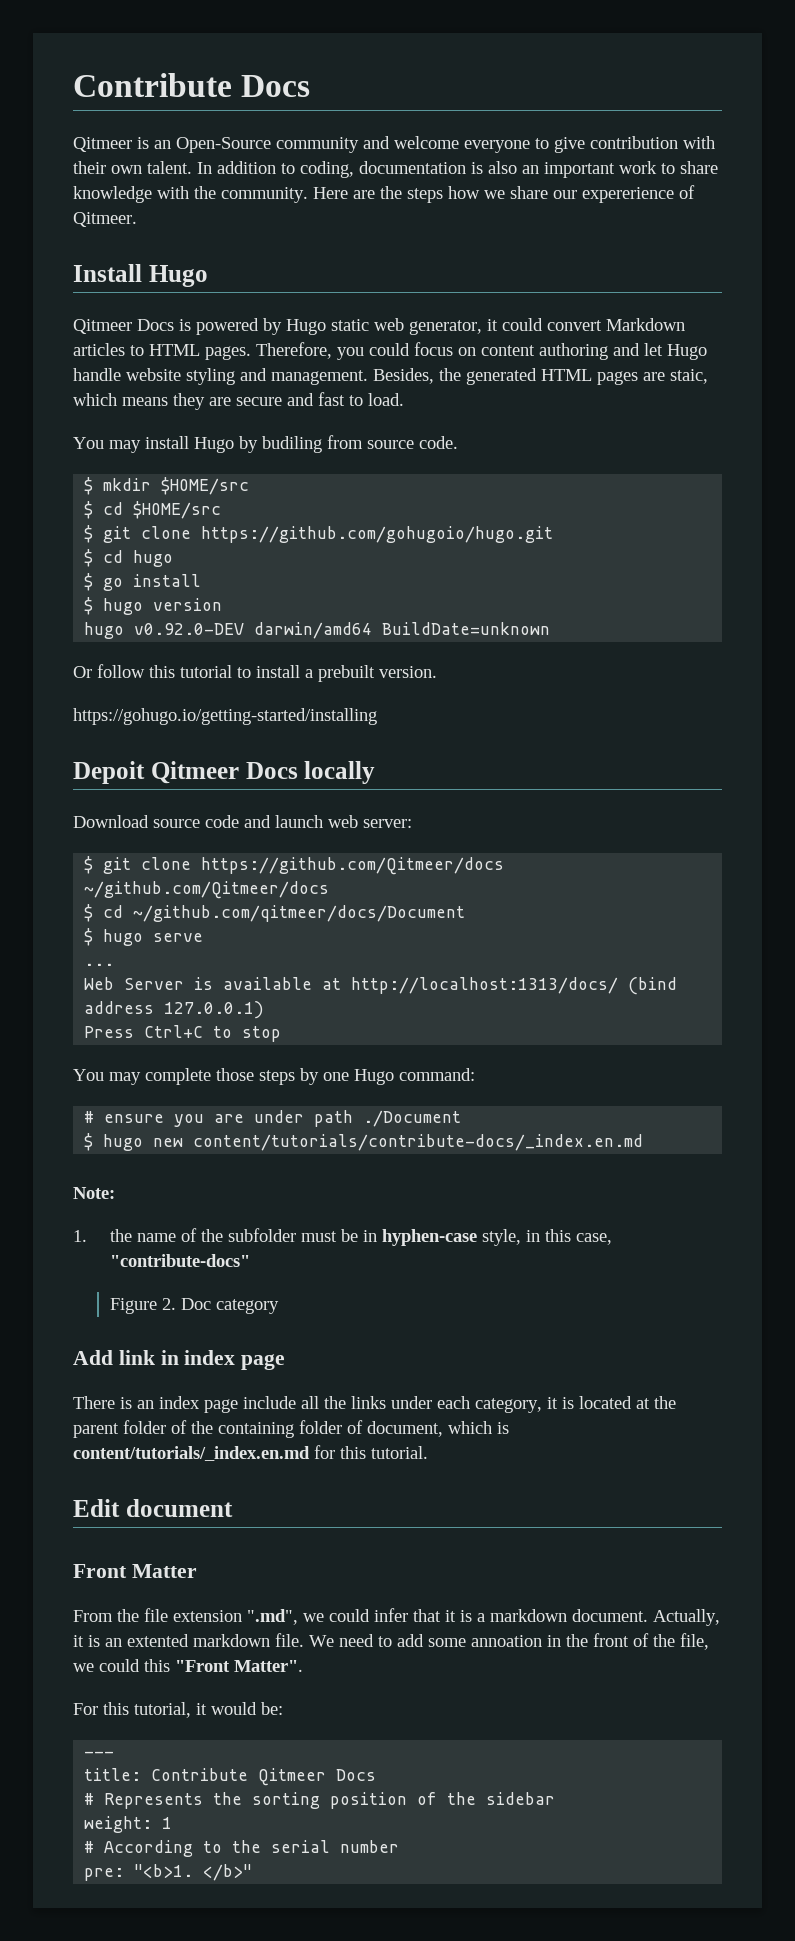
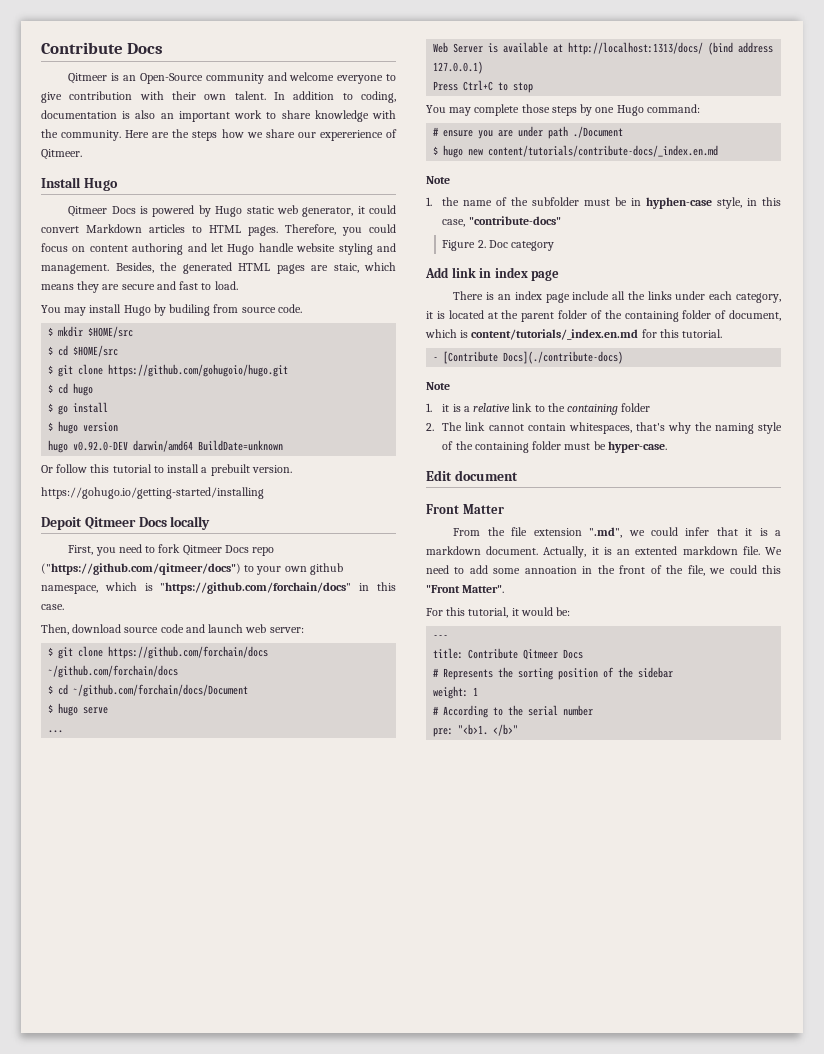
[73,815,149,828] Download -> [68,544,275,556] [41,563,343,575] [41,582,396,594] [41,604,64,610] [41,624,122,635] First, you need to fork Qitmeer Docs repo ("https://github.com/qitmeer/docs") to your own github namespace, which is "https://github.com/forchain/docs" in this case. // Then, download
[201,857,505,875] [84,881,330,899] [84,904,466,922] https://github.com/Qitmeer/docs ~/github.com/Qitmeer/docs // $ cd ~/github.com/qitmeer/docs/Document -> [108,646,269,659] [48,665,179,678] [48,684,249,697] https://github.com/forchain/docs ~/github.com/forchain/docs // $ cd ~/github.com/forchain/docs/Document
[73,1187,115,1199] Note: -> [426,176,450,184] Note
(428, 1452) none -> [433,351,624,364] [426,382,450,390] [426,403,651,415] [426,422,782,434] [442,441,667,453] // - [Contribute Docs](./contribute-docs) // Note // 1. it is a relative link to the containing folder // 2. The link cannot contain whitespaces, that's why the naming style of the containing folder must be hyper-case.

